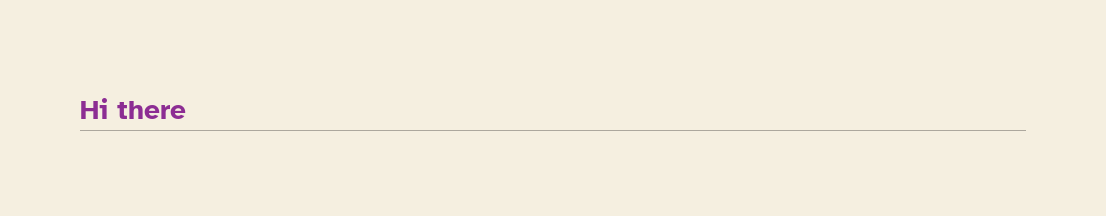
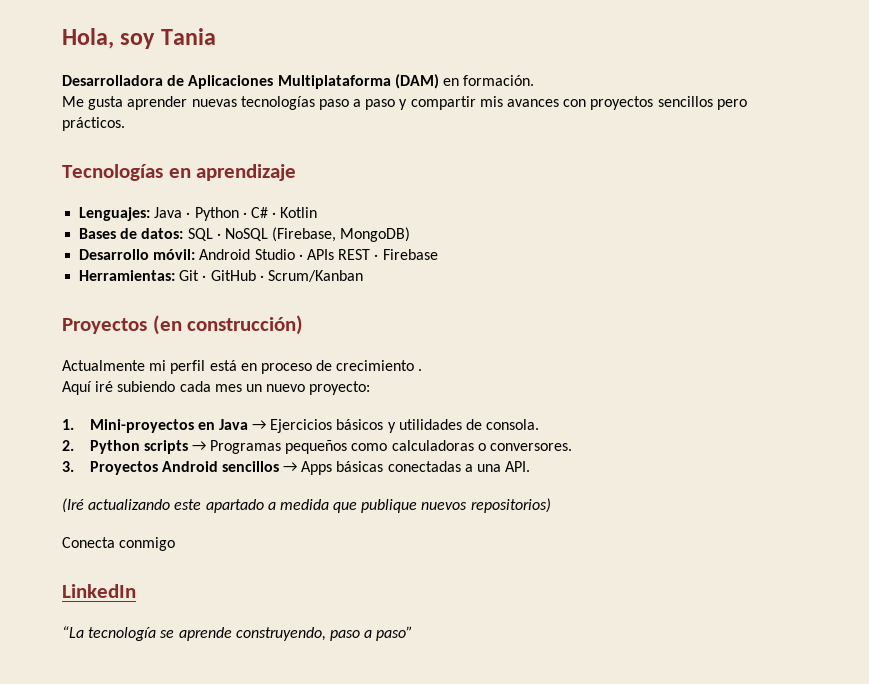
[80,98,186,119] Hi there -> [62,28,216,49] [62,74,535,89] [62,96,747,110] [62,117,125,131] [62,164,297,181] [79,207,318,221] [79,227,411,242] [79,249,438,260] [79,270,363,282] [62,315,304,335] [62,360,423,374] [62,381,371,395] [62,419,540,433] [62,440,573,454] [62,461,531,475] [62,498,551,513] [62,537,176,551] [62,584,136,598] [62,626,414,641] Hola, soy Tania // Desarrolladora de Aplicaciones Multiplataforma (DAM) en formación. // Me gusta aprender nuevas tecnologías paso a paso y compartir mis avances con proyectos sencillos pero prácticos. // Tecnologías en aprendizaje // Lenguajes: Java · Python · C# · Kotlin // Bases de datos: SQL · NoSQL (Firebase, MongoDB) // Desarrollo móvil: Android Studio · APIs REST · Firebase // Herramientas: Git · GitHub · Scrum/Kanban // Proyectos (en construcción) // Actualmente mi perfil está en proceso de crecimiento . // Aquí iré subiendo cada mes un nuevo proyecto: // 1. Mini-proyectos en Java → Ejercicios básicos y utilidades de consola. // 2. Python scripts → Programas pequeños como calculadoras o conversores. // 3. Proyectos Android sencillos → Apps básicas conectadas a una API. // (Iré actualizando este apartado a medida que publique nuevos repositorios) // Conecta conmigo // LinkedIn // “La tecnología se aprende construyendo, paso a paso”

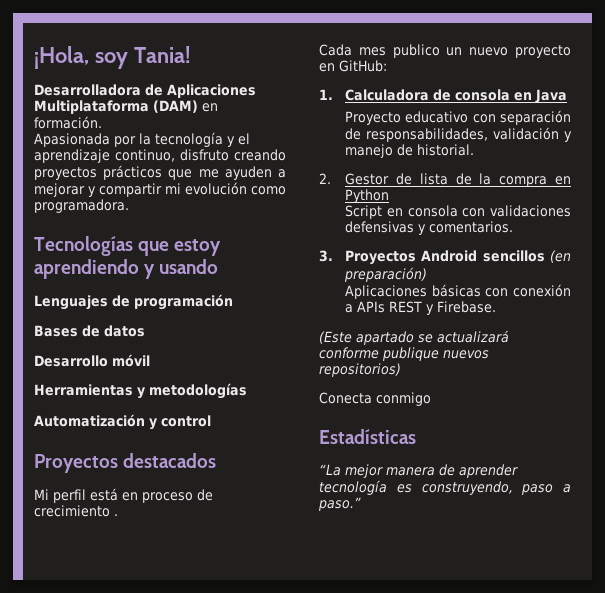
[62,28,216,49] Hola, soy Tania -> [34,46,191,69] ¡Hola, soy Tania!
[62,96,747,110] [62,117,125,131] [62,164,297,181] [79,207,318,221] [79,227,411,242] [79,249,438,260] [79,270,363,282] [62,315,304,335] [62,360,167,371] Me gusta aprender nuevas tecnologías paso a paso y compartir mis avances con proyectos sencillos pero prácticos. // Tecnologías en aprendizaje // Lenguajes: Java · Python · C# · Kotlin // Bases de datos: SQL · NoSQL (Firebase, MongoDB) // Desarrollo móvil: Android Studio · APIs REST · Firebase // Herramientas: Git · GitHub · Scrum/Kanban // Proyectos (en construcción) // Actualmente mi -> [34,132,250,147] [34,149,286,163] [34,165,286,180] [34,182,286,197] [34,199,129,213] [34,236,222,256] [34,259,219,279] [34,294,233,310] [34,325,145,337] [34,354,150,367] [34,383,247,399] [34,414,211,430] [34,453,217,473] [34,489,49,500] Apasionada por la tecnología y el aprendizaje continuo, disfruto creando proyectos prácticos que me ayuden a mejorar y compartir mi evolución como programadora. // Tecnologías que estoy aprendiendo y usando // Lenguajes de programación // Bases de datos // Desarrollo móvil // Herramientas y metodologías // Automatización y control // Proyectos destacados // Mi
[62,381,371,395] [62,419,540,433] [62,440,573,454] [62,461,531,475] [62,498,358,513] Aquí iré subiendo cada mes un nuevo proyecto: // 1. Mini-proyectos en Java → Ejercicios básicos y utilidades de consola. // 2. Python scripts → Programas pequeños como calculadoras o conversores. // 3. Proyectos Android sencillos → Apps básicas conectadas a una API. // (Iré actualizando este apartado a medida que -> [319,44,571,58] [319,60,387,72] [319,89,568,103] [345,110,571,125] [345,127,572,142] [345,144,475,158] [319,173,571,187] [345,189,390,203] [345,205,571,219] [345,221,514,235] [319,250,571,265] [344,267,428,282] [345,284,571,299] [345,301,497,315] [319,330,509,345] [319,347,379,359] Cada mes publico un nuevo proyecto en GitHub: // 1. Calculadora de consola en Java // Proyecto educativo con separación de responsabilidades, validación y manejo de historial. // 2. Gestor de lista de la compra en Python // Script en consola con validaciones defensivas y comentarios. // 3. Proyectos Android sencillos (en preparación) // Aplicaciones básicas con conexión a APIs REST y Firebase. // (Este apartado se actualizará conforme
[62,584,136,598] LinkedIn -> [319,429,416,444] Estadísticas
[88,627,232,641] tecnología se aprende -> [345,464,518,478] [319,480,412,495] mejor manera de aprender tecnología es
[376,626,414,641] paso” -> [318,497,361,511] paso.”

